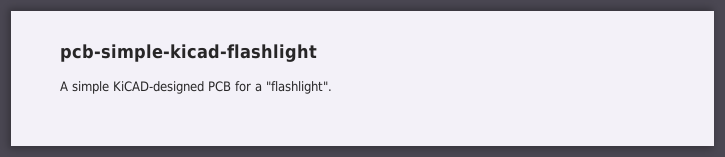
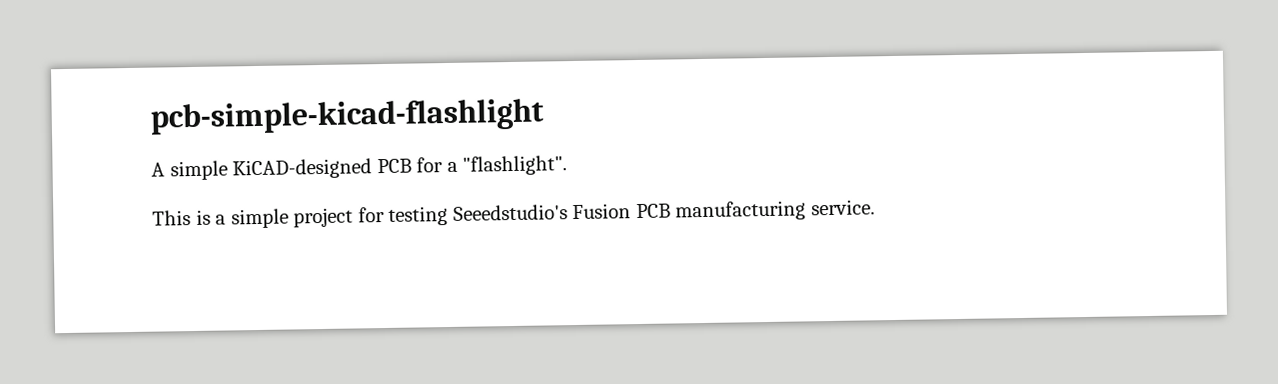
(332, 87) none -> [152,199,875,229] // This is a simple project for testing Seeedstudio's Fusion PCB manufacturing service.

